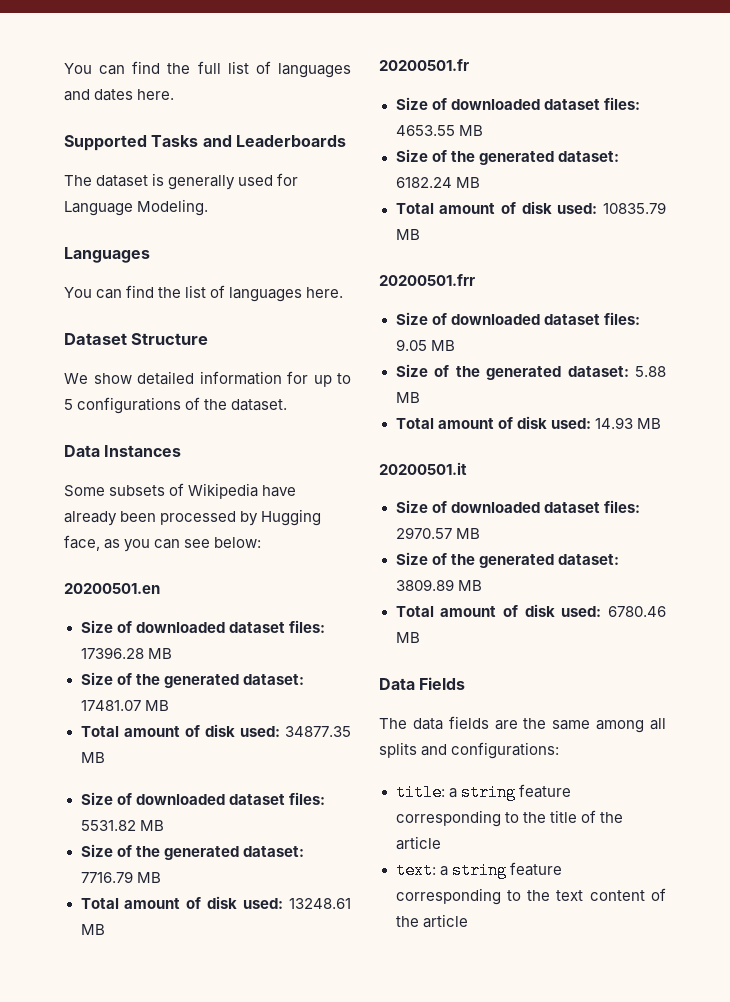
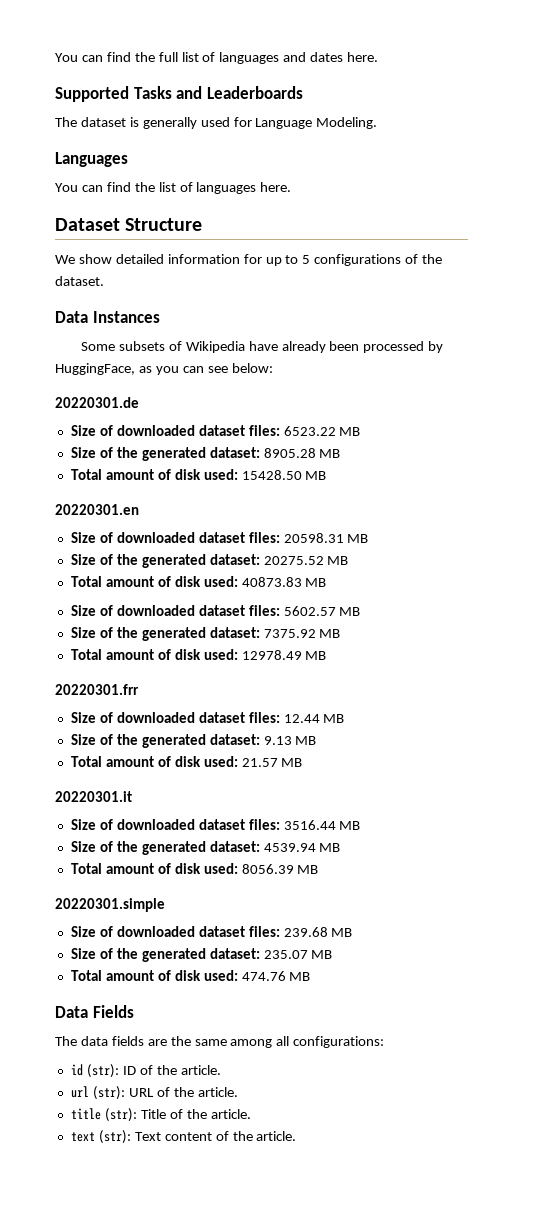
[261,509,322,526] [64,535,100,551] Hugging face, -> [55,363,135,375] HuggingFace,
[64,583,160,594] [80,620,325,633] [80,647,172,659] [80,672,304,688] [80,700,169,711] [80,724,351,737] 20200501.en // Size of downloaded dataset files: 17396.28 MB // Size of the generated dataset: 17481.07 MB // Total amount of disk used: 34877.35 -> [55,397,139,408] [70,425,361,436] [70,447,341,461] [70,469,327,480] [55,504,139,515] [70,532,369,543] [70,554,349,568] [70,576,302,587] 20220301.de // Size of downloaded dataset files: 6523.22 MB // Size of the generated dataset: 8905.28 MB // Total amount of disk used: 15428.50 MB // 20220301.en // Size of downloaded dataset files: 20598.31 MB // Size of the generated dataset: 20275.52 MB // Total amount of disk used: 40873.83
[80,820,164,831] [80,844,304,860] [80,871,161,883] [80,896,351,909] [80,924,105,935] [379,59,469,71] [395,97,640,110] [395,125,483,136] [395,149,619,165] [395,177,480,188] [395,201,666,214] [395,229,420,240] [379,274,475,286] [395,312,640,325] [395,339,455,351] [395,364,666,380] [395,392,420,403] [395,416,661,429] [379,462,467,475] [395,500,640,513] [395,527,480,539] [395,552,619,568] [395,579,482,591] [395,604,666,617] 5531.82 MB // Size of the generated dataset: 7716.79 MB // Total amount of disk used: 13248.61 MB // 20200501.fr // Size of downloaded dataset files: 4653.55 MB // Size of the generated dataset: 6182.24 MB // Total amount of disk used: 10835.79 MB // 20200501.frr // Size of downloaded dataset files: 9.05 MB // Size of the generated dataset: 5.88 MB // Total amount of disk used: 14.93 MB // 20200501.it // Size of downloaded dataset files: 2970.57 MB // Size of the generated dataset: 3809.89 MB // Total amount of disk used: 6780.46 -> [283,606,361,616] [70,627,341,641] [70,649,327,660] [55,684,139,695] [70,712,345,723] [70,734,317,748] [70,756,303,767] [55,791,132,802] [70,819,361,830] [70,841,341,855] [70,863,319,874] [55,898,165,912] [70,926,353,937] [70,948,333,962] [70,970,286,981] 5602.57 MB // Size of the generated dataset: 7375.92 MB // Total amount of disk used: 12978.49 MB // 20220301.frr // Size of downloaded dataset files: 12.44 MB // Size of the generated dataset: 9.13 MB // Total amount of disk used: 21.57 MB // 20220301.it // Size of downloaded dataset files: 3516.44 MB // Size of the generated dataset: 4539.94 MB // Total amount of disk used: 8056.39 MB // 20220301.simple // Size of downloaded dataset files: 239.68 MB // Size of the generated dataset: 235.07 MB // Total amount of disk used: 474.76
[379,742,448,758] splits and -> (290, 1041) none
[395,784,571,801] [395,810,623,827] [395,836,441,850] [395,862,562,879] [395,888,584,905] title: a string feature corresponding to the title of the article // text: a string feature corresponding to the text -> [70,1064,221,1078] [70,1086,238,1100] [70,1108,251,1122] [70,1130,161,1144] id (str): ID of the article. // url (str): URL of the article. // title (str): Title of the article. // text (str): Text
[422,914,468,928] article -> [256,1131,297,1141] article.

